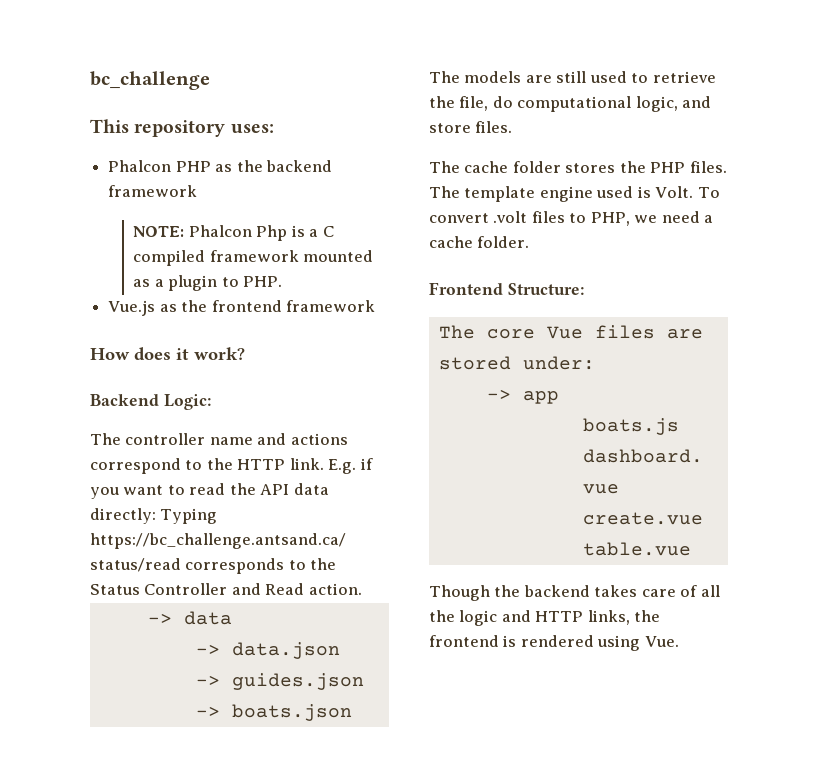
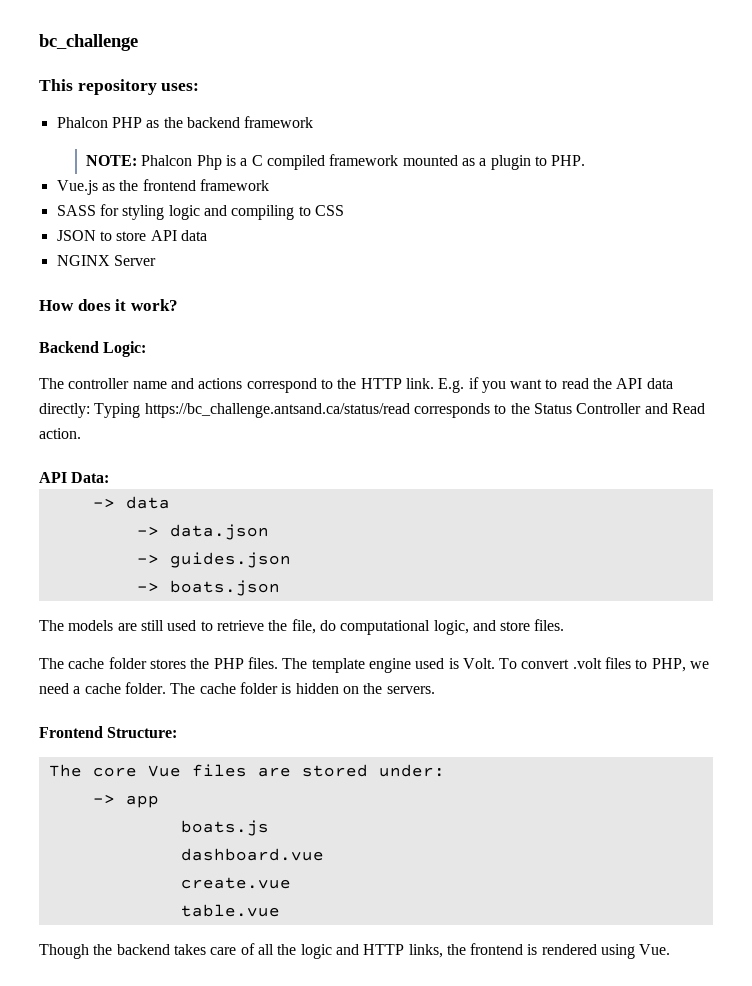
(375, 306) none -> [56,204,344,220] [56,230,207,241] [56,255,156,266] // SASS for styling logic and compiling to CSS // JSON to store API data // NGINX Server
(362, 589) none -> [39,472,110,483] // API Data:
(530, 242) none -> [170,682,435,694] The cache folder is hidden on the servers.

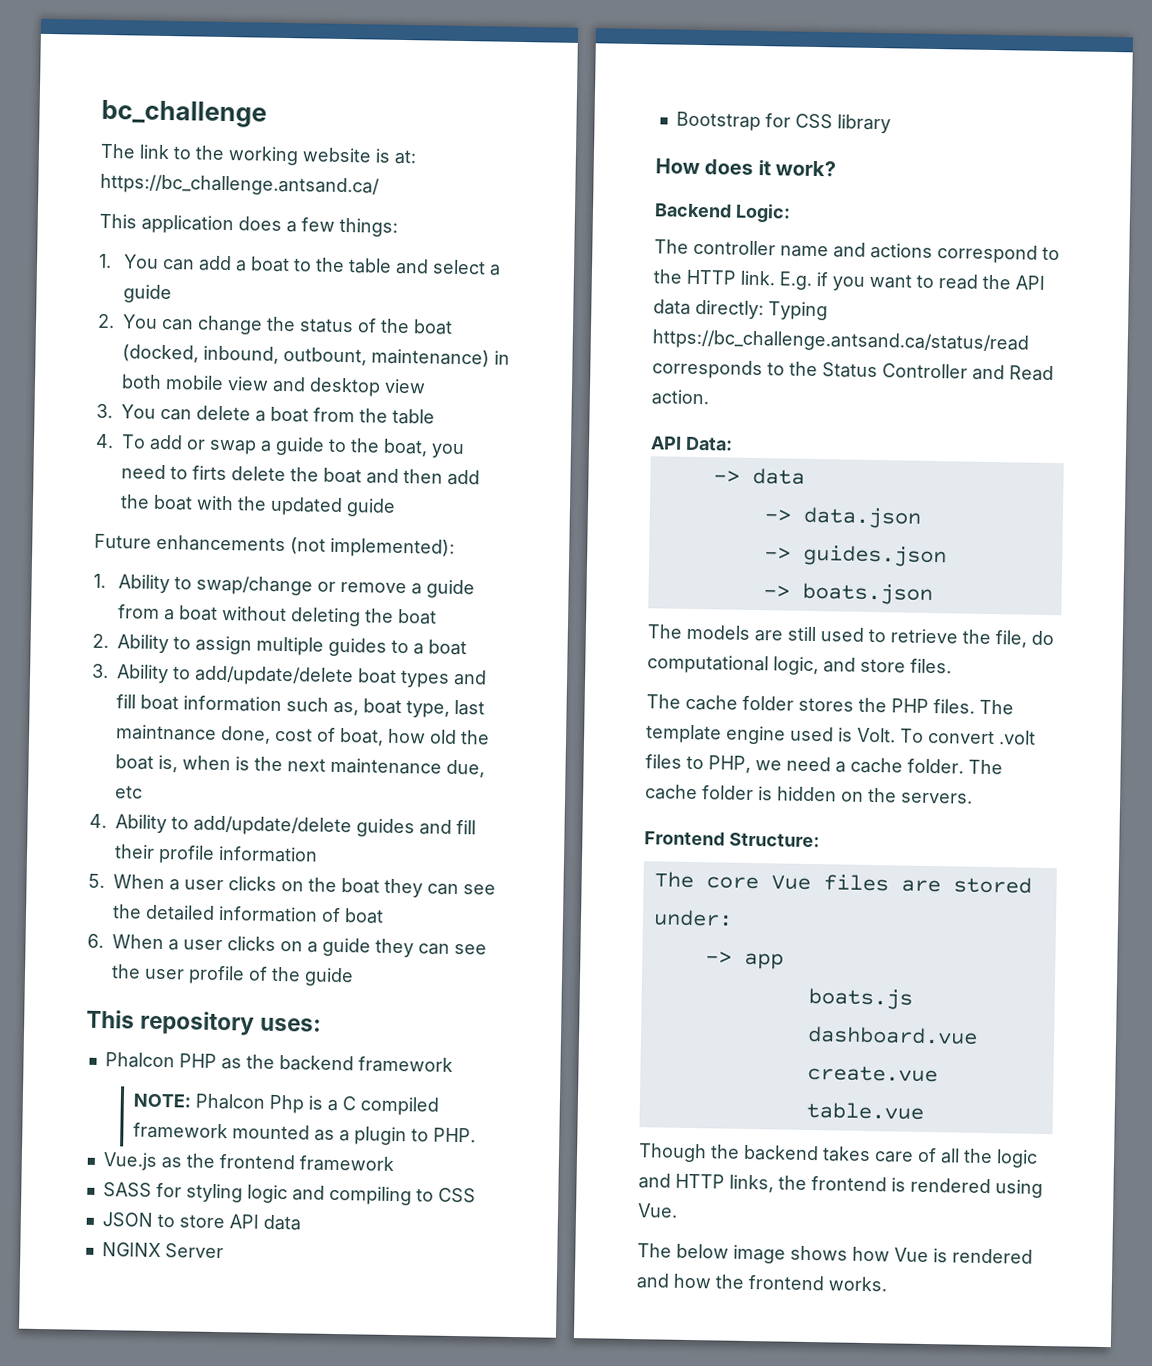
(138, 42) none -> [100,143,416,166] [100,173,380,197] [99,213,398,237] [98,253,501,276] [122,284,172,304] [97,313,453,335] [122,344,510,368] [121,374,426,397] [96,403,435,425] [95,433,465,459] [121,464,480,486] [120,494,396,517] [94,533,455,558] [93,573,475,599] [117,604,437,627] [92,633,467,657] [92,663,487,688] [116,694,485,718] [115,724,490,746] [115,754,485,778] [114,785,143,799] [89,813,476,838] [114,844,318,864] [88,873,496,898] [112,904,384,924] [87,933,487,958] [111,964,354,987] // The link to the working website is at: https://bc_challenge.antsand.ca/ // This application does a few things: // 1. You can add a boat to the table and select a guide // 2. You can change the status of the boat (docked, inbound, outbount, maintenance) in both mobile view and desktop view // 3. You can delete a boat from the table // 4. To add or swap a guide to the boat, you need to firts delete the boat and then add the boat with the updated guide // Future enhancements (not implemented): // 1. Ability to swap/change or remove a guide from a boat without deleting the boat // 2. Ability to assign multiple guides to a boat // 3. Ability to add/update/delete boat types and fill boat information such as, boat type, last maintnance done, cost of boat, how old the boat is, when is the next maintenance due, etc // 4. Ability to add/update/delete guides and fill their profile information // 5. When a user clicks on the boat they can see the detailed information of boat // 6. When a user clicks on a guide they can see the user profile of the guide
(156, 260) none -> [675,111,891,134] // Bootstrap for CSS library
(671, 949) none -> [637,1243,1033,1264] [636,1273,887,1292] // The below image shows how Vue is rendered and how the frontend works.

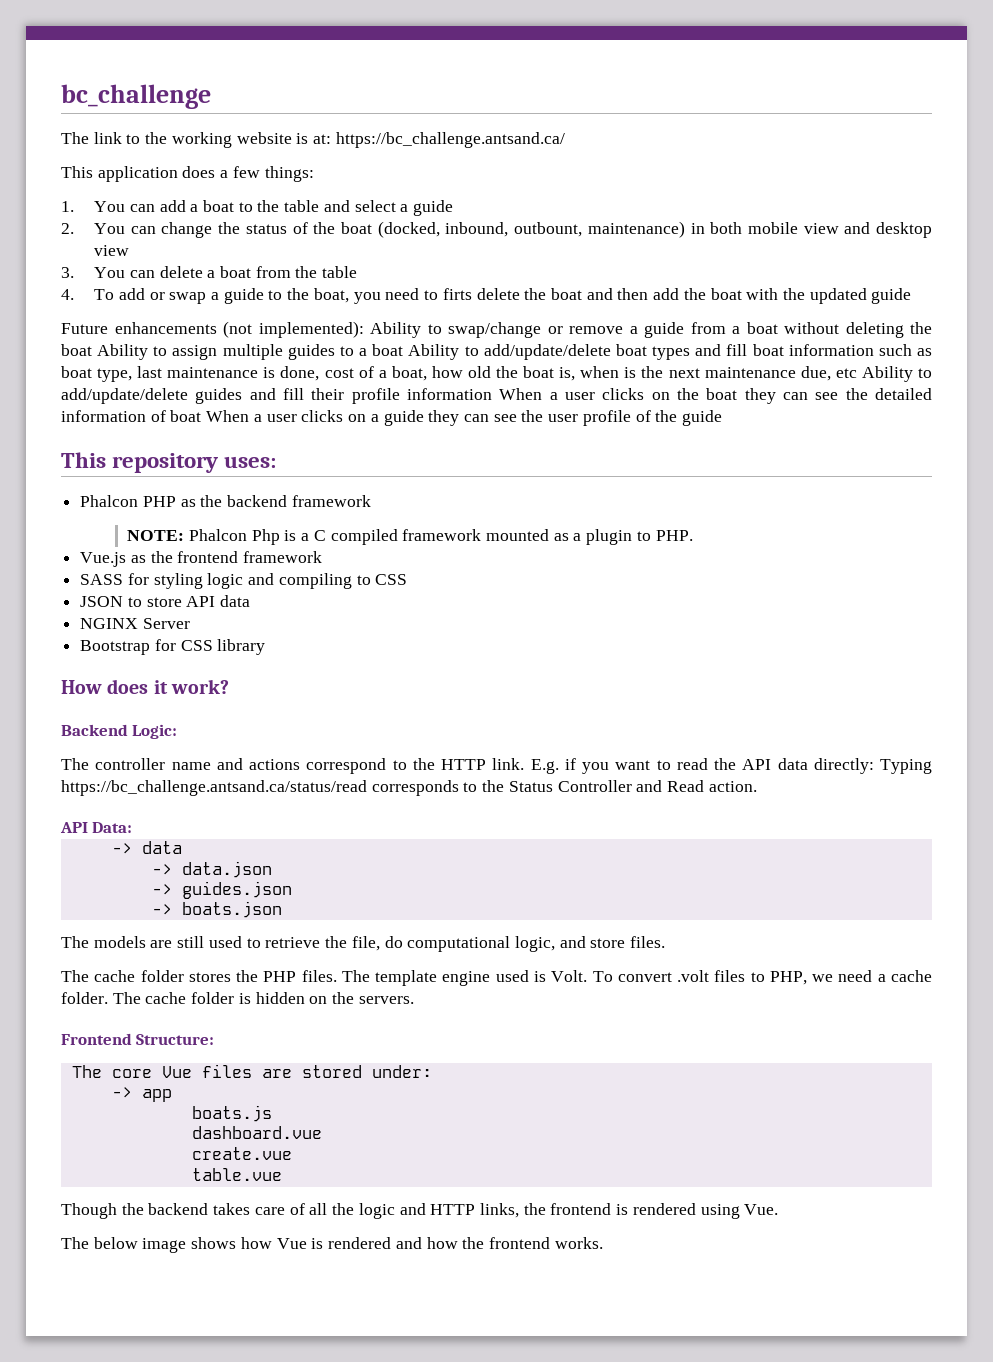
[93,573,106,589] // 1. -> (364, 329) none
[92,633,109,649] // 2. -> (92, 350) none
[92,663,109,679] // 3. -> (404, 350) none
[333,701,359,716] as, -> [916,348,932,356] as
[115,724,217,741] maintnance -> [167,367,276,378] maintenance is
(336, 734) none -> [378,370,387,378] a
[89,813,107,829] // 4. -> (857, 373) none
[88,873,105,889] // 5. -> (492, 394) none
[87,933,104,949] // 6. -> (202, 416) none

